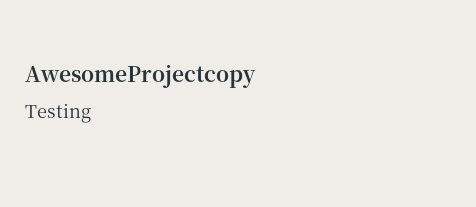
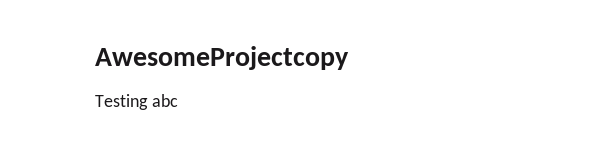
(91, 113) none -> [151,94,178,107] abc

